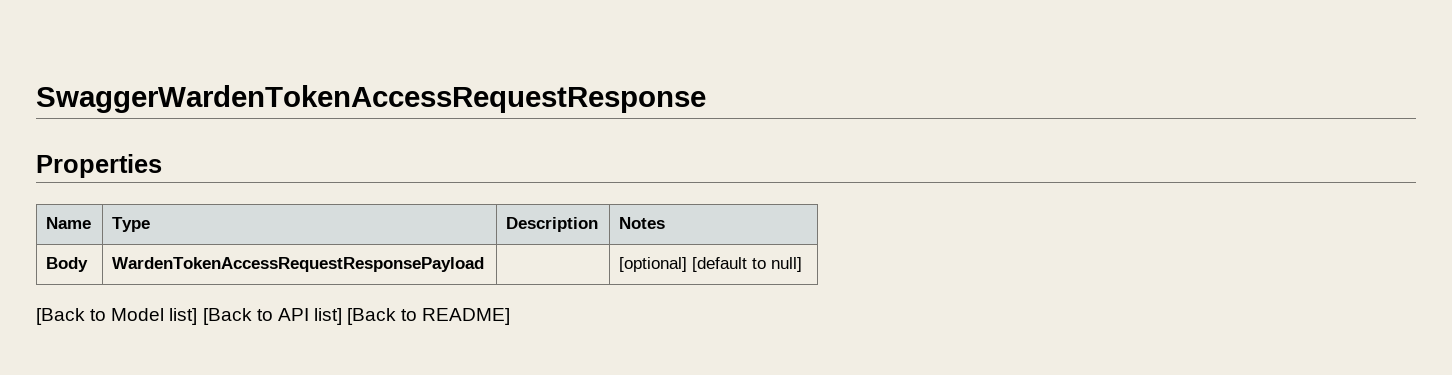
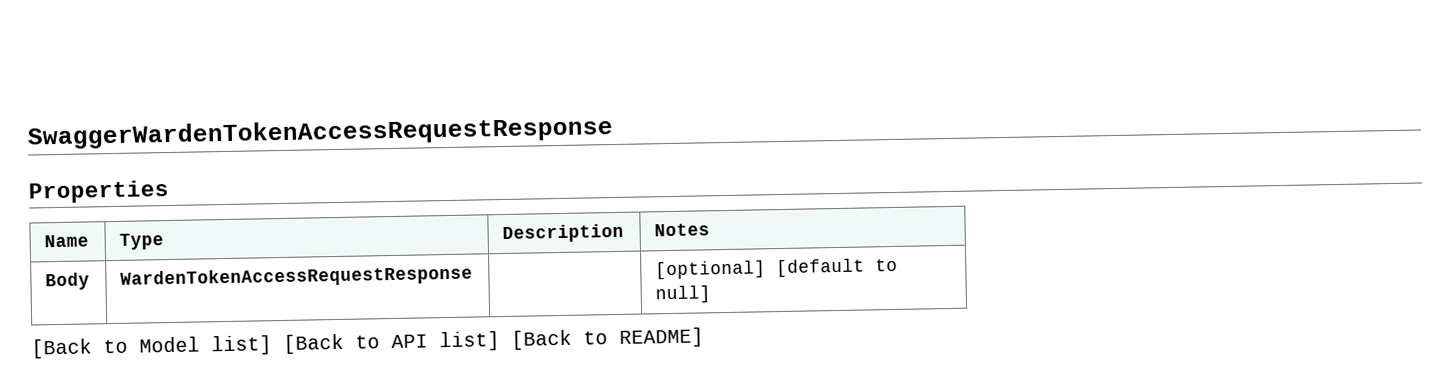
[112,257,485,272] WardenTokenAccessRequestResponsePayload -> [120,265,474,289] WardenTokenAccessRequestResponse

